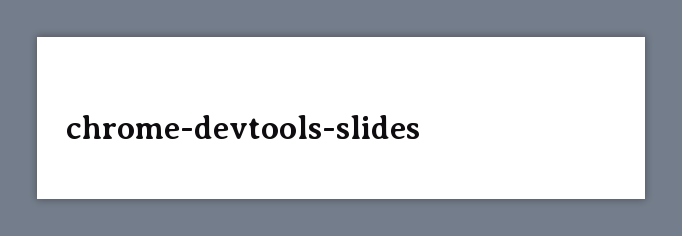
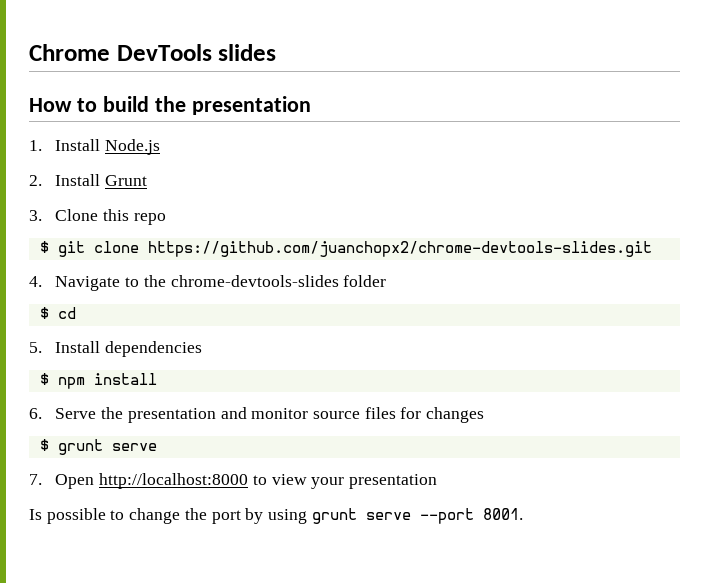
[66,115,420,139] chrome-devtools-slides -> [29,44,277,61] [29,96,311,115] [29,139,161,155] [29,174,148,186] [29,209,166,225] [39,241,652,257] [29,275,387,291] [39,307,76,319] [29,341,203,357] [39,373,157,389] [29,407,485,423] [39,439,157,455] [29,473,437,489] [29,508,523,524] Chrome DevTools slides // How to build the presentation // 1. Install Node.js // 2. Install Grunt // 3. Clone this repo // $ git clone https://github.com/juanchopx2/chrome-devtools-slides.git // 4. Navigate to the chrome-devtools-slides folder // $ cd // 5. Install dependencies // $ npm install // 6. Serve the presentation and monitor source files for changes // $ grunt serve // 7. Open http://localhost:8000 to view your presentation // Is possible to change the port by using grunt serve --port 8001.

